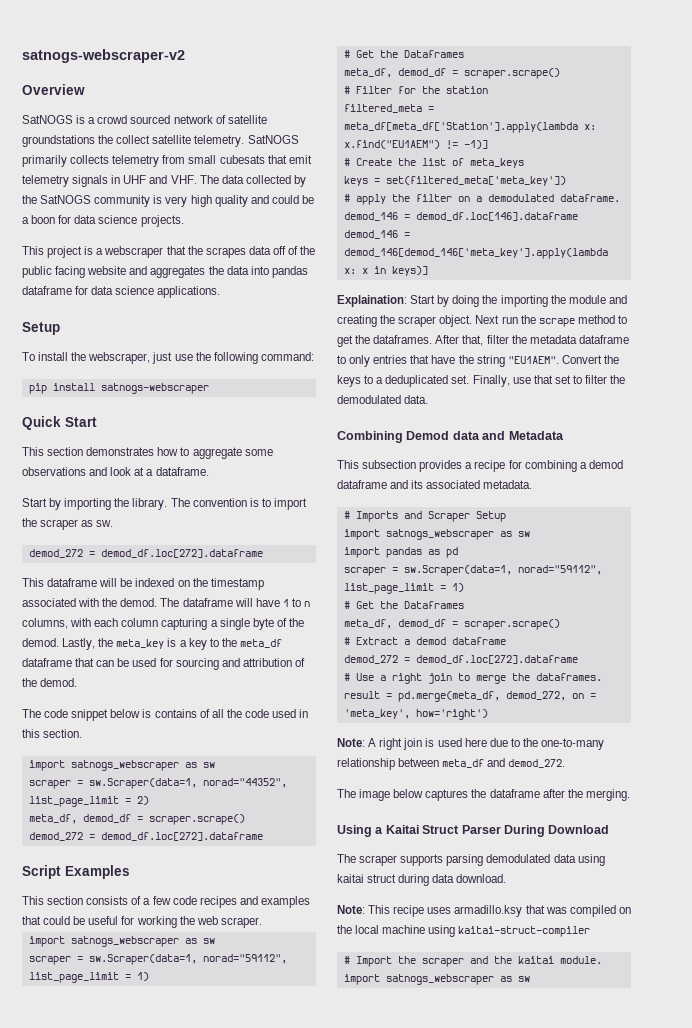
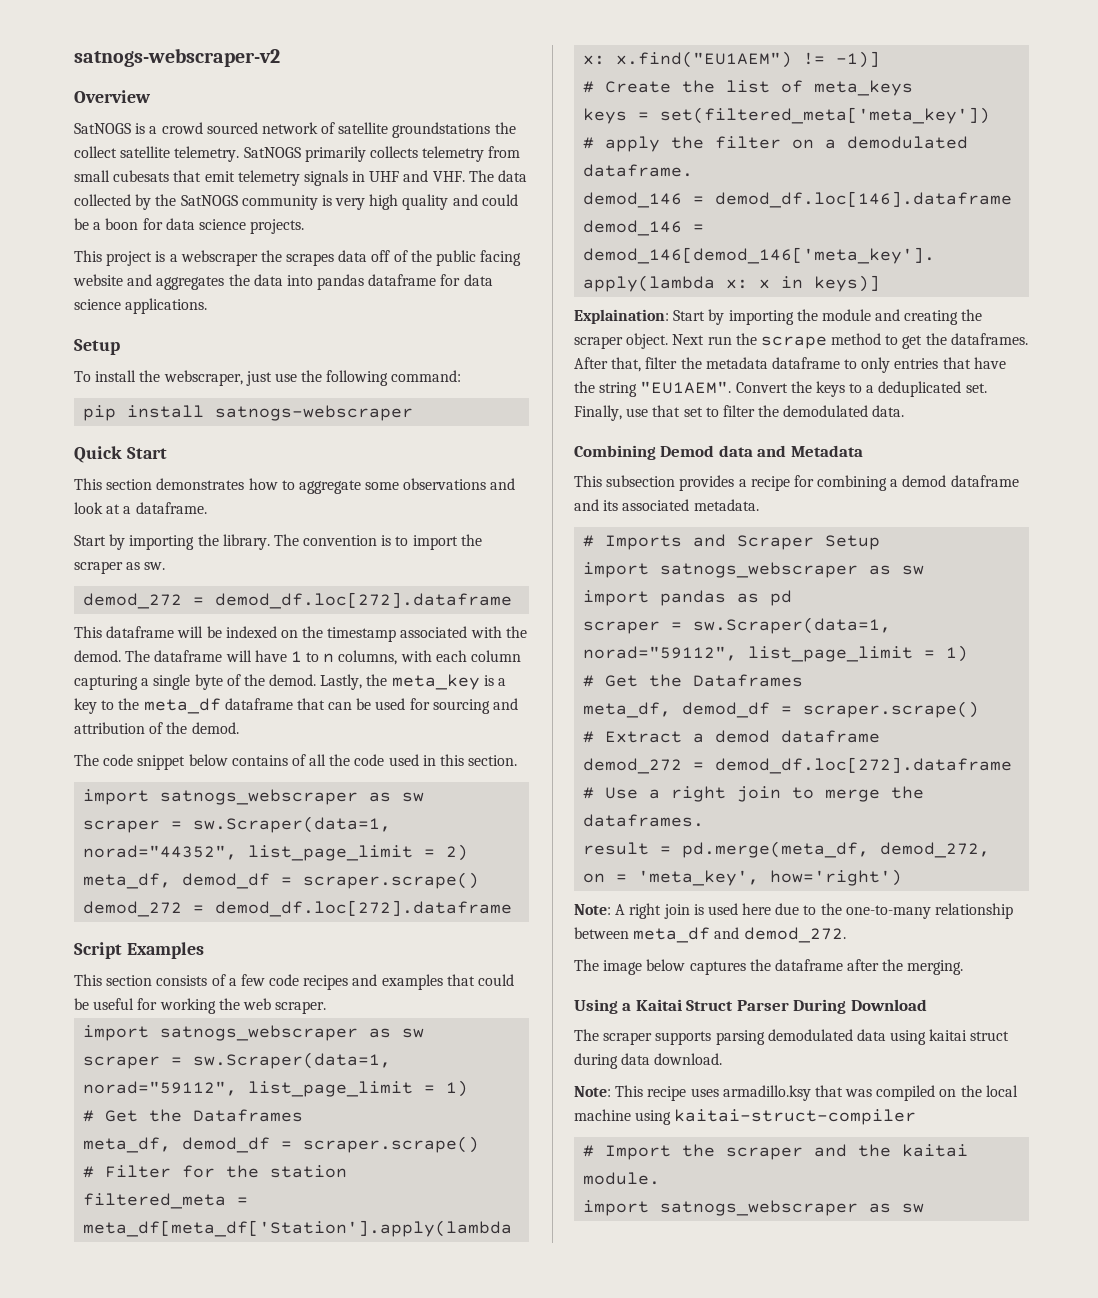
[166,246,186,255] that -> (258, 258) none
[142,709,152,718] is -> (228, 760) none
[452,295,498,307] doing the -> (725, 317) none

